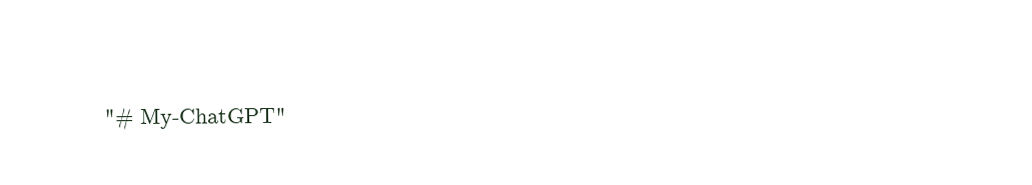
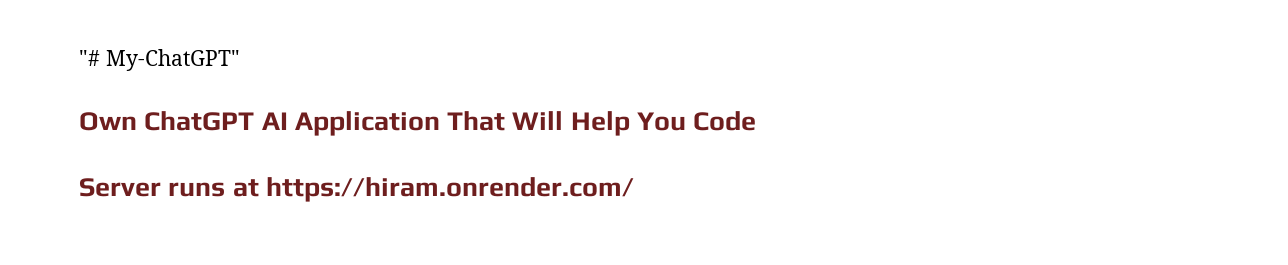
(287, 118) none -> [79,111,757,136] [79,177,634,202] // Own ChatGPT AI Application That Will Help You Code // Server runs at https://hiram.onrender.com/

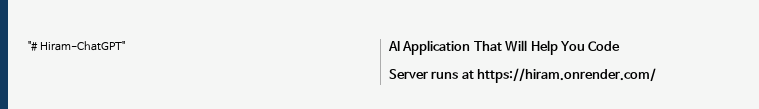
[105,49,240,71] [79,111,255,131] My-ChatGPT" // Own ChatGPT -> [39,41,125,51] Hiram-ChatGPT" //

